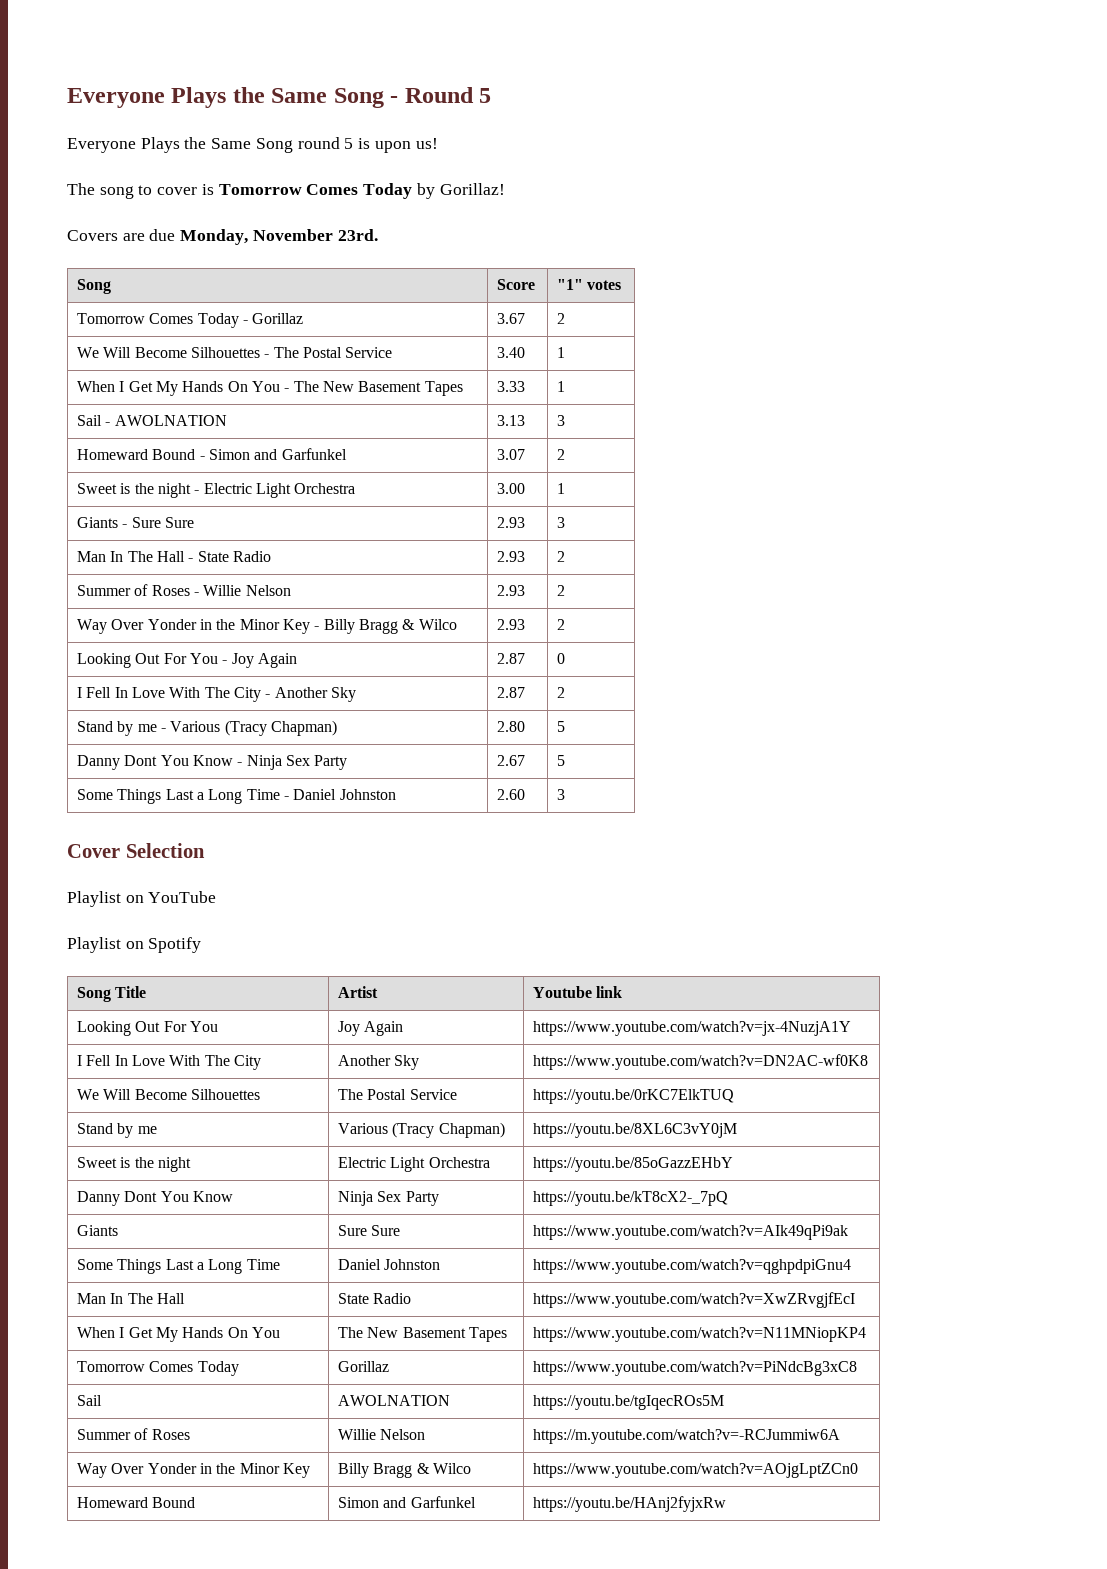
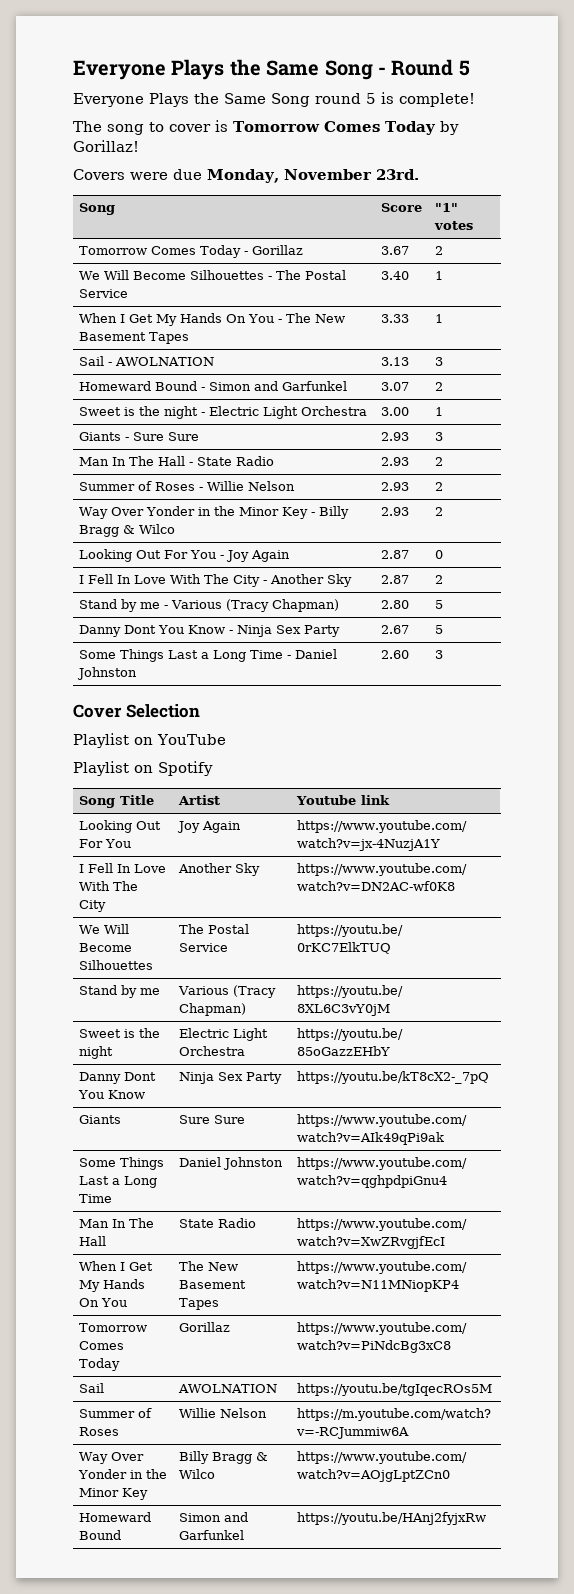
[374,138,438,153] upon us! -> [399,93,475,107] complete!
[122,233,145,241] are -> [130,172,168,180] were

